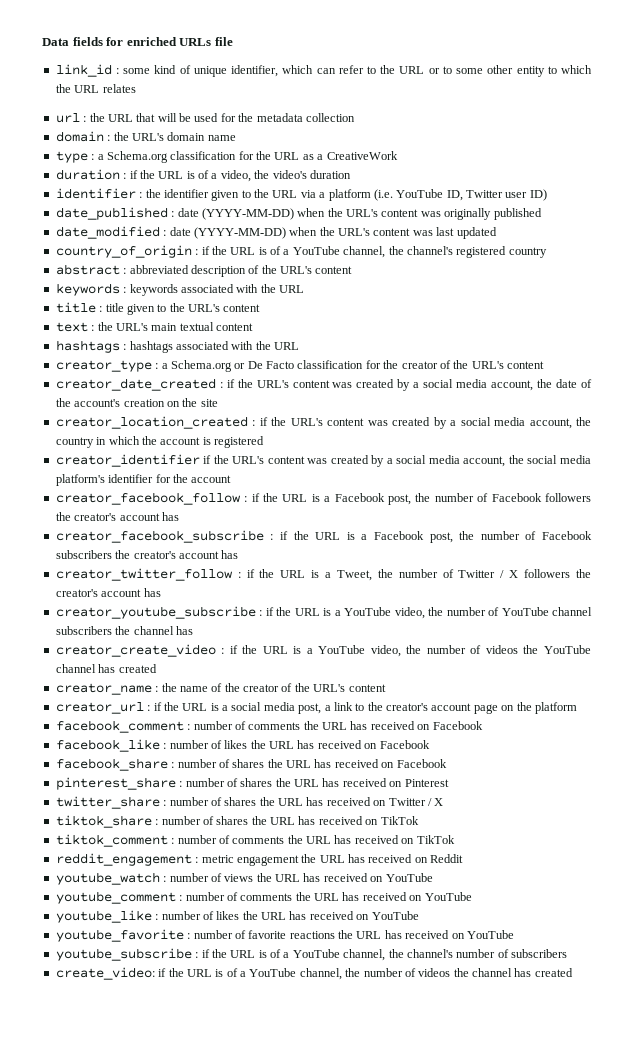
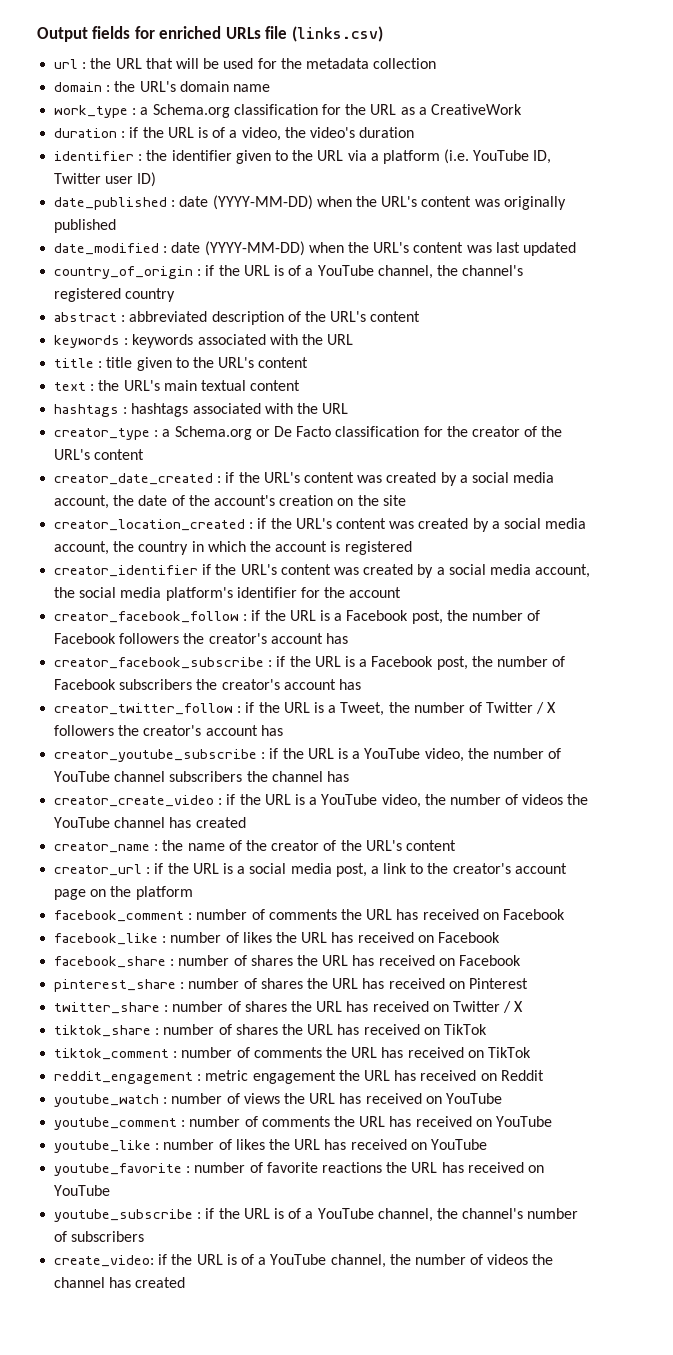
[42,38,69,46] Data -> [37,27,88,42] Output
[55,64,592,77] [55,84,136,93] // link_id : some kind of unique identifier, which can refer to the URL or to some other entity to which the URL relates -> [291,26,383,42] (links.csv)
[55,151,88,163] type -> [54,105,129,118] work_type

